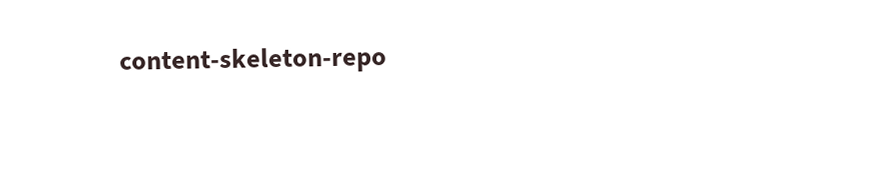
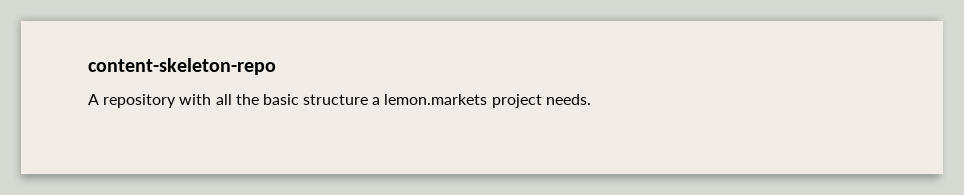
(387, 61) none -> [88,94,591,108] // A repository with all the basic structure a lemon.markets project needs.

